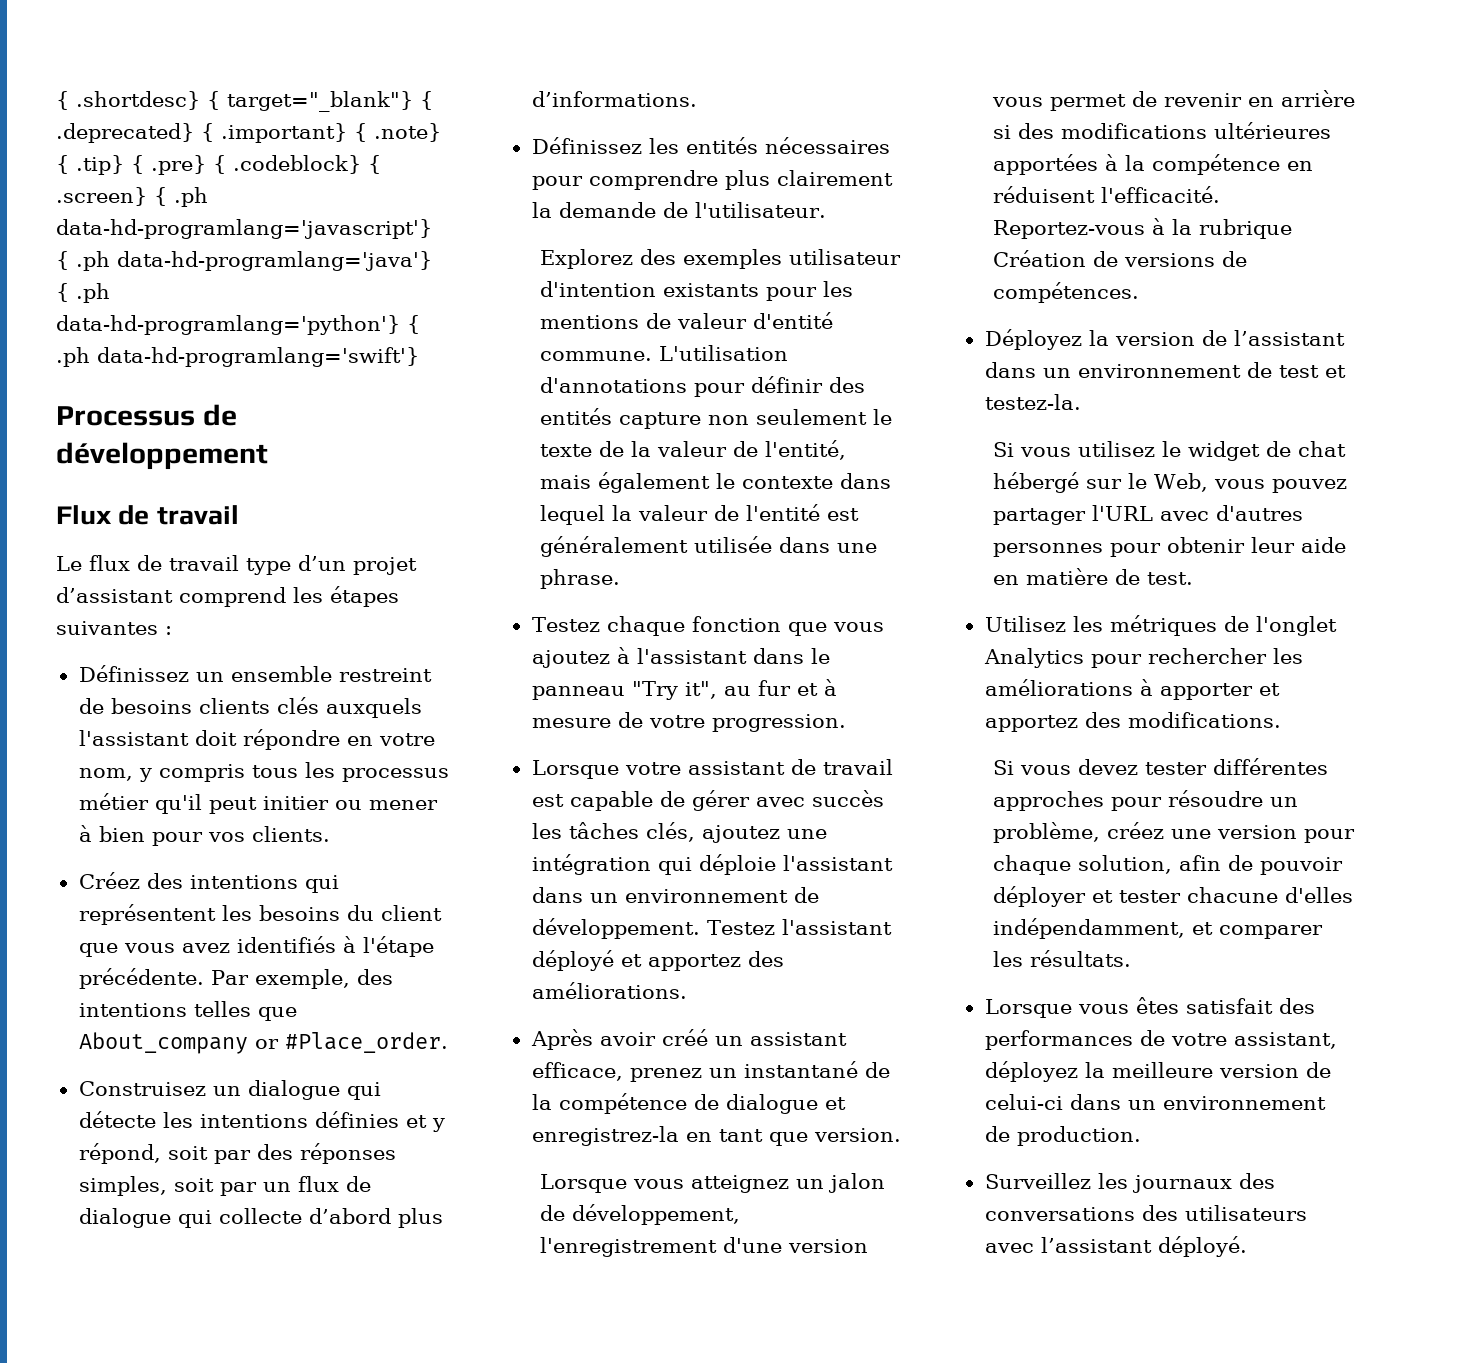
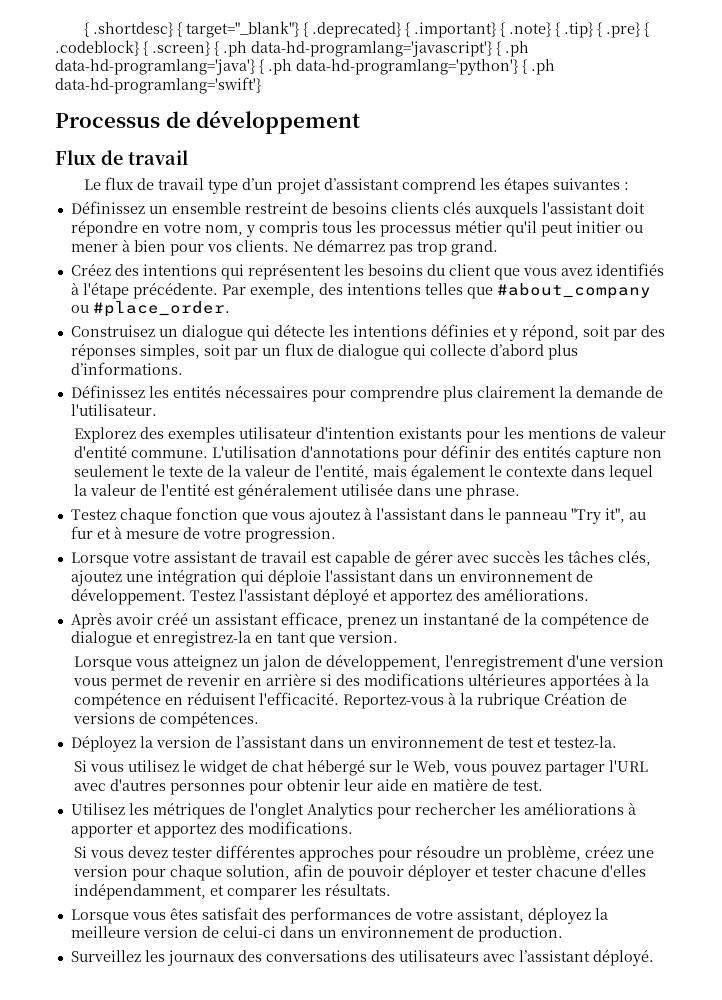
(330, 834) none -> [292,239,498,256] Ne démarrez pas trop grand.
[78,1032,448,1054] About_company or #Place_order. -> [496,283,651,299] [70,301,230,317] #about_company ou #place_order.

